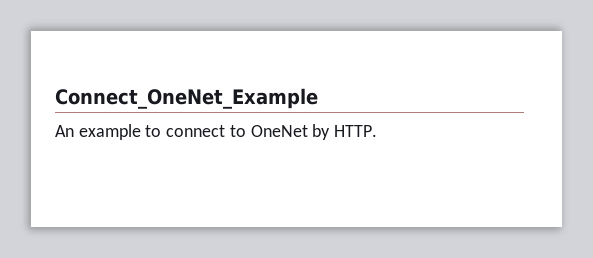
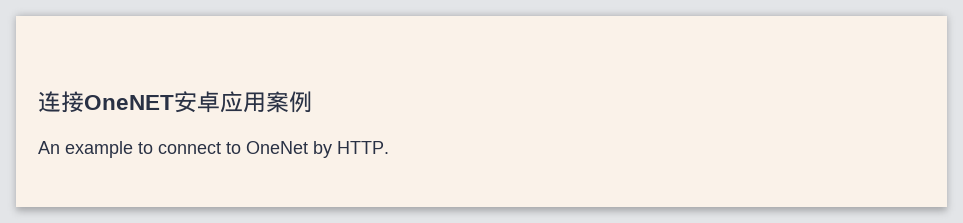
[55,88,318,109] Connect_OneNet_Example -> [38,91,312,113] 连接OneNET安卓应用案例

